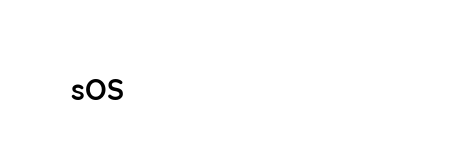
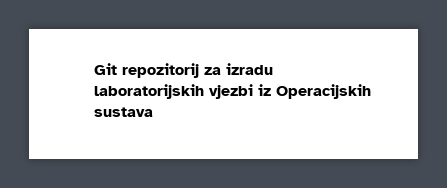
[71,79,124,100] sOS -> [94,63,273,78] [94,84,371,99] [94,107,153,117] Git repozitorij za izradu laboratorijskih vjezbi iz Operacijskih sustava

